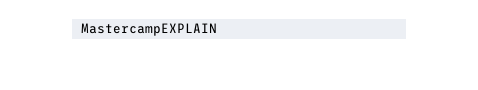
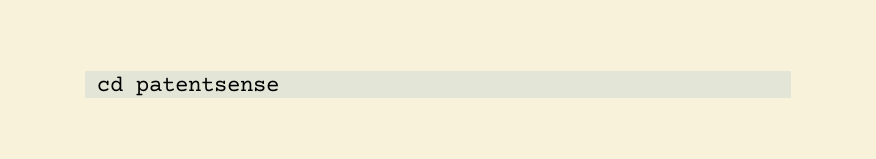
[80,23,217,36] MastercampEXPLAIN -> [97,76,279,96] cd patentsense

